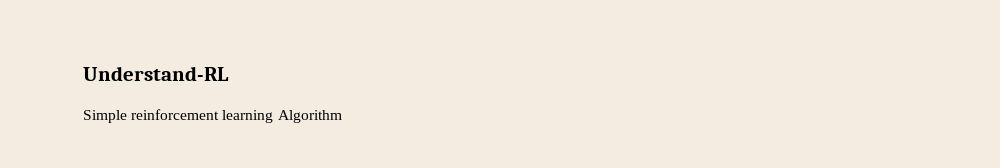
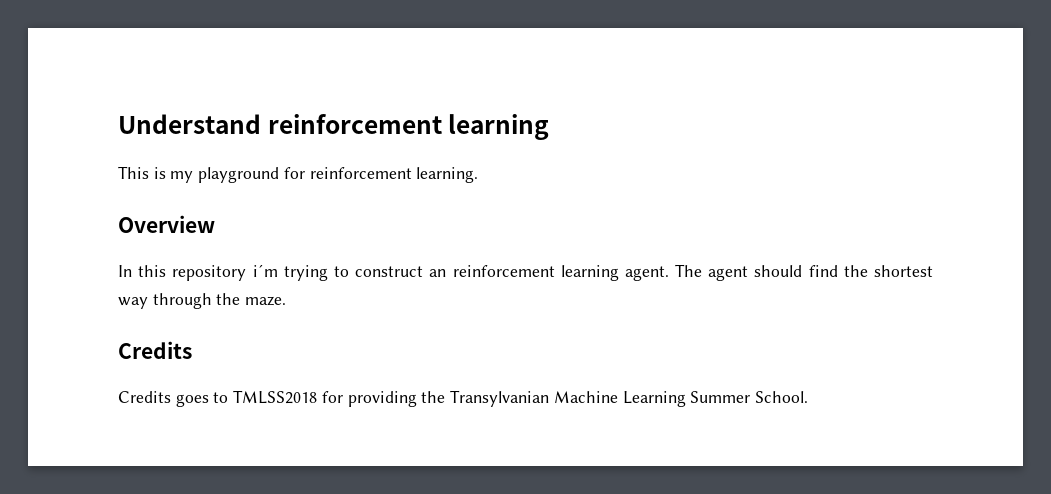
[83,66,229,81] [83,109,342,123] Understand-RL // Simple reinforcement learning Algorithm -> [118,114,550,140] [118,166,479,183] [118,215,215,233] [118,264,933,281] [118,293,287,309] [118,341,192,359] [118,390,808,407] Understand reinforcement learning // This is my playground for reinforcement learning. // Overview // In this repository i´m trying to construct an reinforcement learning agent. The agent should find the shortest way through the maze. // Credits // Credits goes to TMLSS2018 for providing the Transylvanian Machine Learning Summer School.

